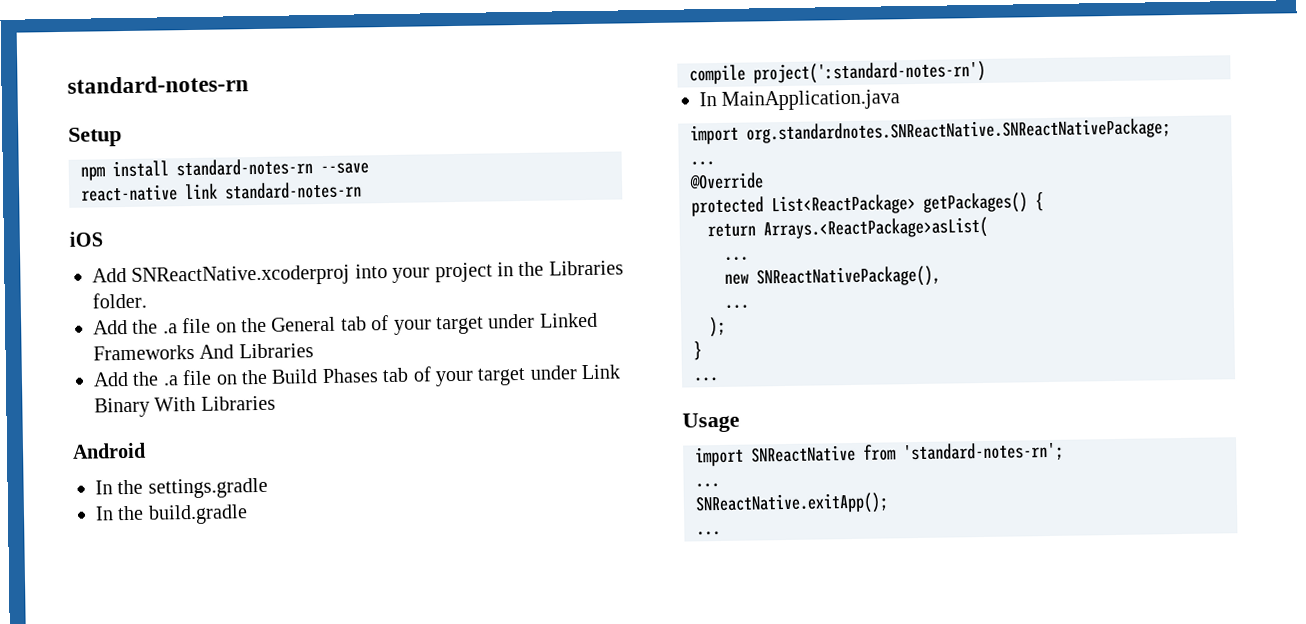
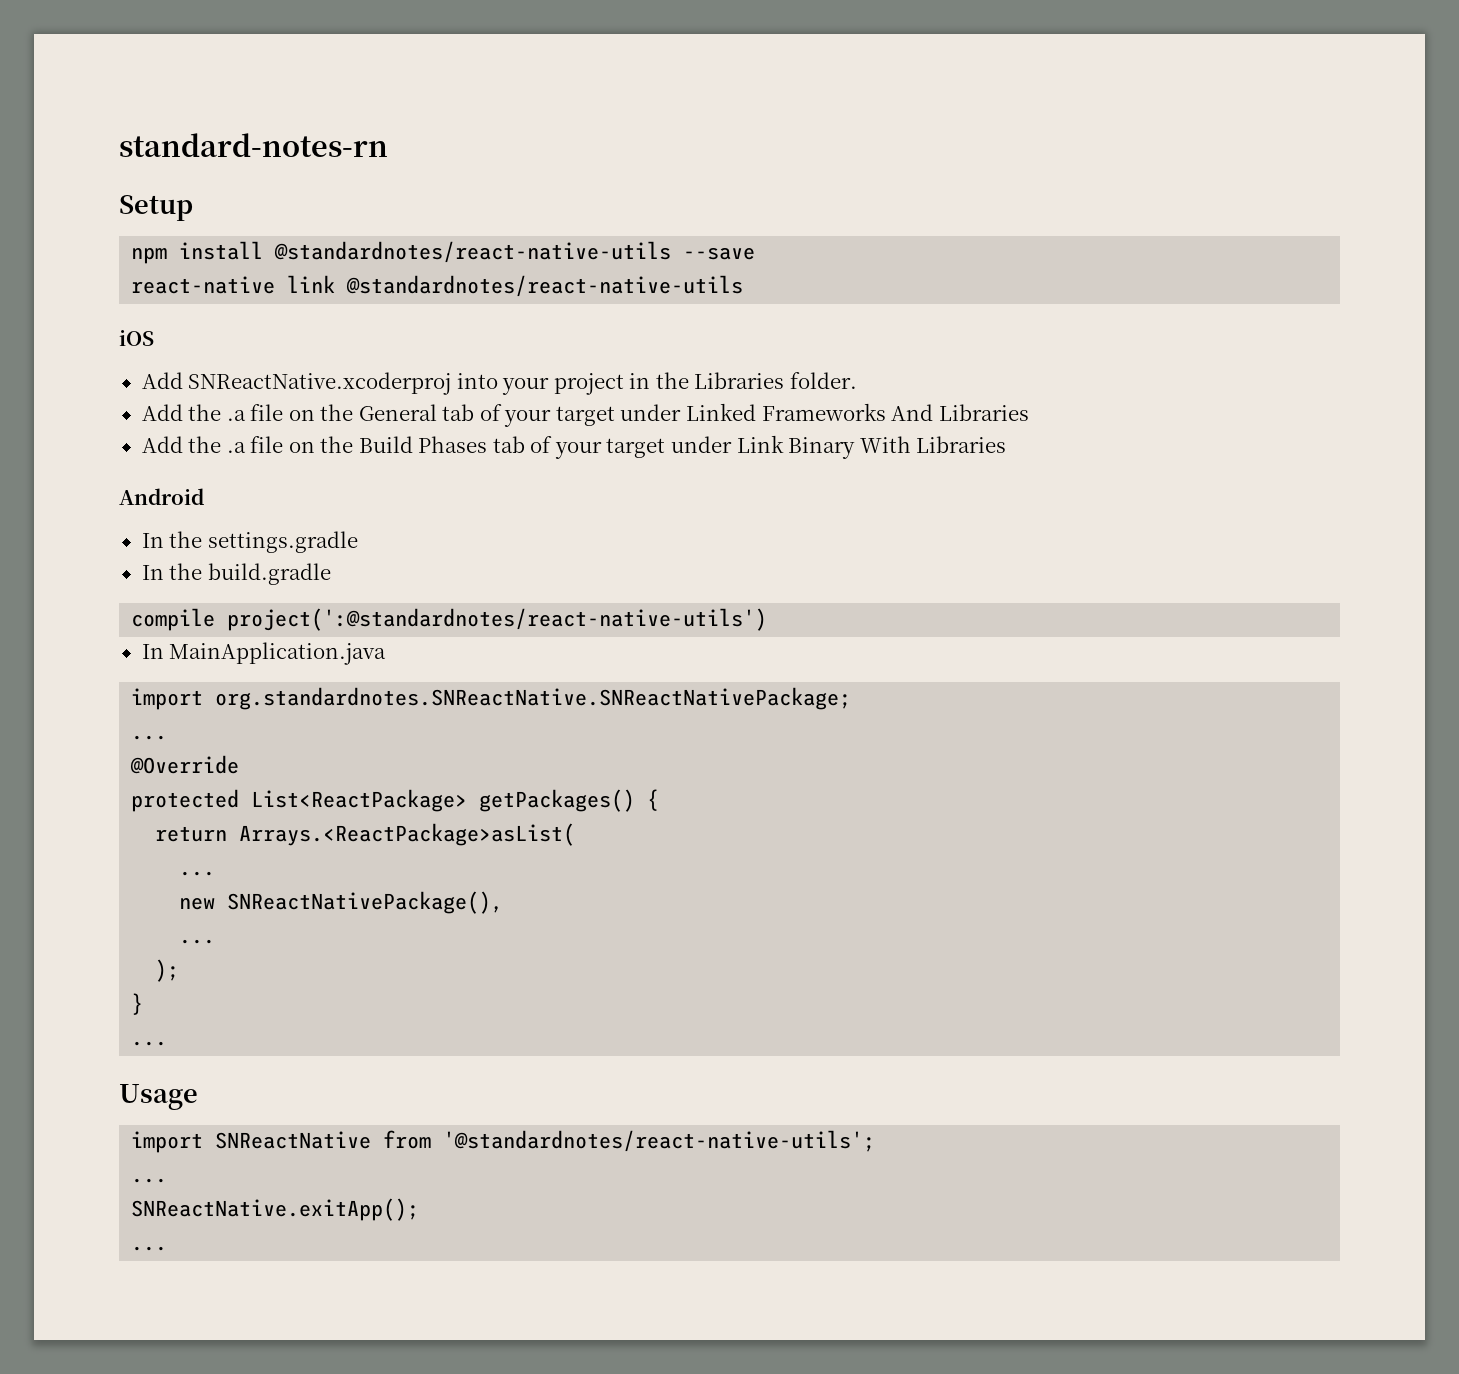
[176,158,313,177] standard-notes-rn -> [274,241,672,263] @standardnotes/react-native-utils
[224,181,362,200] standard-notes-rn -> [346,275,744,297] @standardnotes/react-native-utils
[753,60,986,85] project(':standard-notes-rn') -> [227,608,768,631] project(':@standardnotes/react-native-utils')
[903,441,1064,463] 'standard-notes-rn'; -> [443,1130,876,1152] '@standardnotes/react-native-utils';

